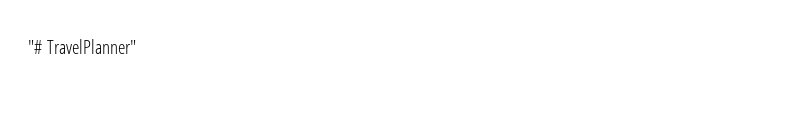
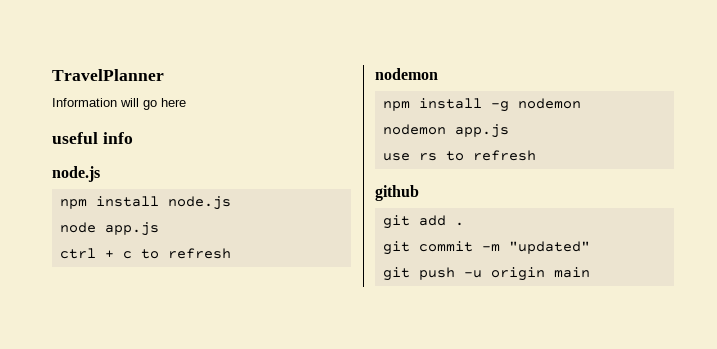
[28,39,136,54] "# TravelPlanner" -> [52,69,164,81] [52,98,186,110] [52,132,133,144] [52,166,100,182] [59,196,231,210] [59,222,159,236] [59,248,231,259] [375,68,438,80] [382,98,581,112] [382,124,509,138] [382,150,536,161] [375,185,419,201] [382,215,464,229] [382,241,590,255] [382,267,590,281] TravelPlanner // Information will go here // useful info // node.js // npm install node.js // node app.js // ctrl + c to refresh // nodemon // npm install -g nodemon // nodemon app.js // use rs to refresh // github // git add . // git commit -m "updated" // git push -u origin main

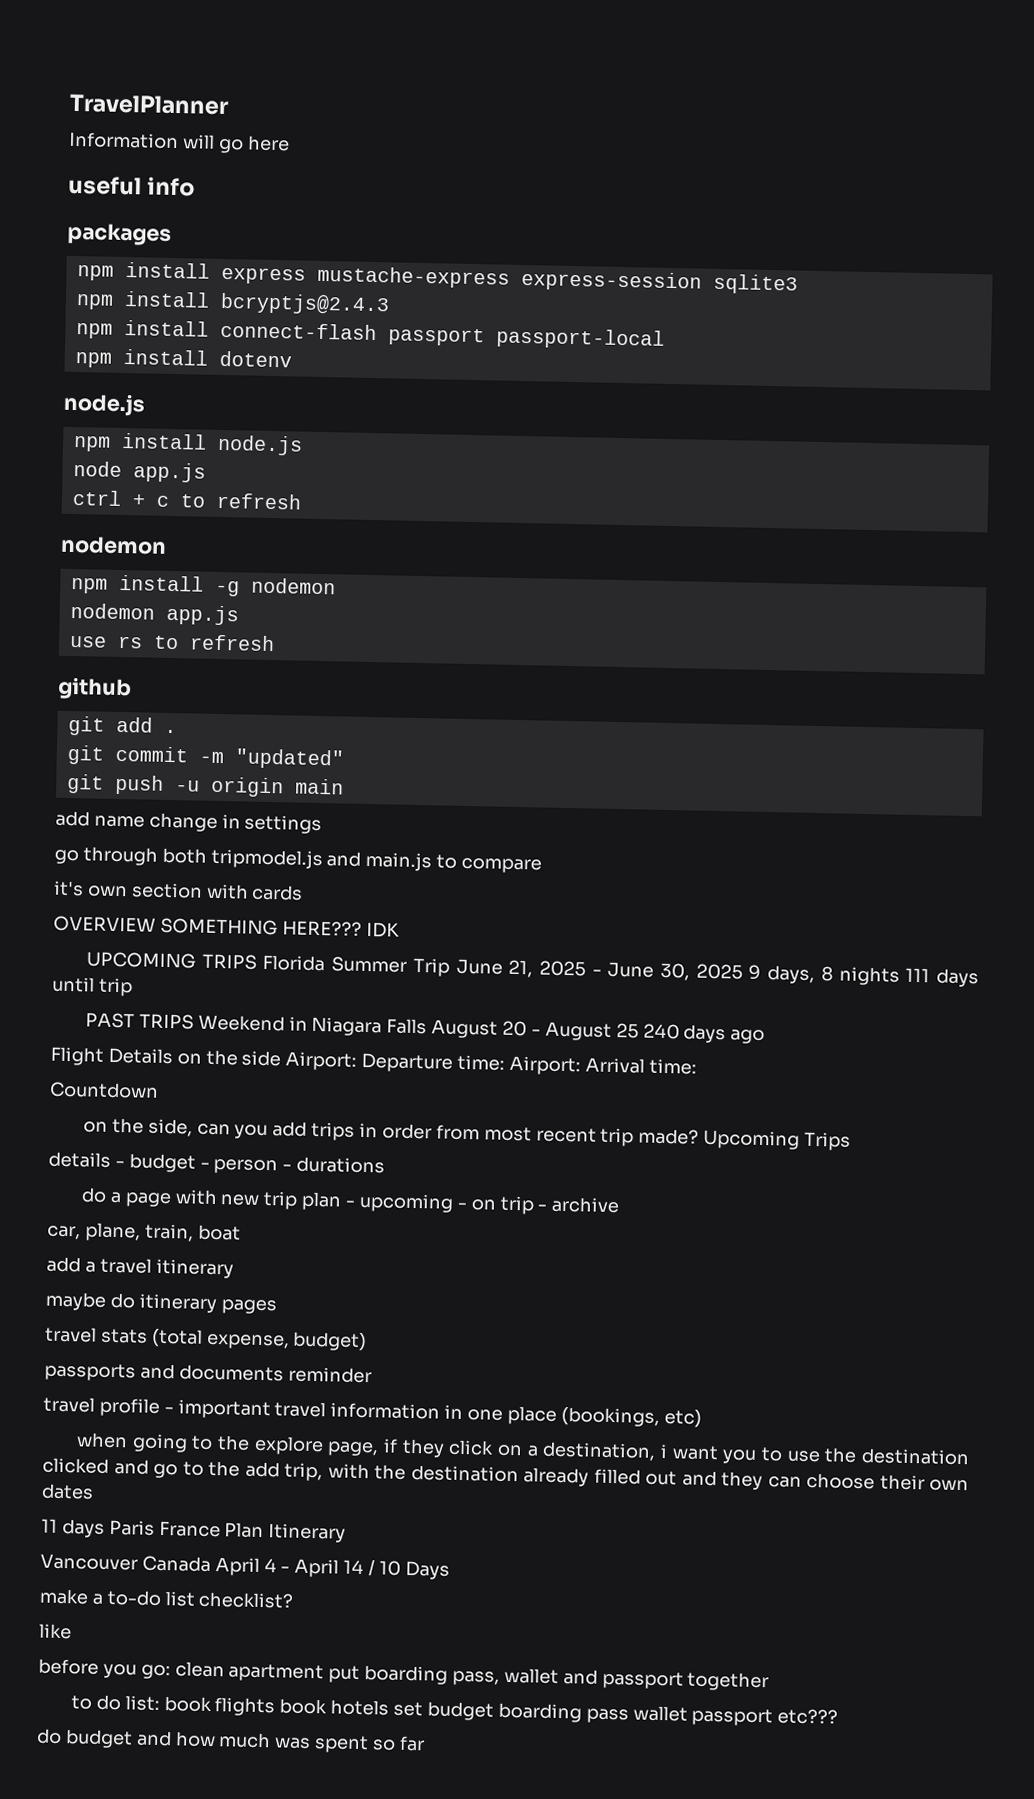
(133, 138) none -> [67,222,172,246] [76,261,798,295] [75,290,390,316] [75,319,665,350] [74,348,292,368] // packages // npm install express mustache-express express-session sqlite3 // npm install bcryptjs@2.4.3 // npm install connect-flash passport passport-local // npm install dotenv
(590, 272) none -> [55,810,323,835] [54,846,543,874] [53,880,304,901] [53,915,400,938] [86,951,979,988] [52,976,133,997] [85,1012,766,1045] [50,1046,697,1076] [49,1081,159,1099] [83,1117,851,1151] [48,1151,386,1175] [81,1187,621,1215] [47,1222,241,1242] [46,1256,234,1279] [45,1291,277,1315] [45,1326,368,1352] [44,1362,372,1384] [43,1396,702,1428] [76,1432,971,1466] [42,1457,969,1492] [41,1483,94,1500] [41,1518,347,1543] [40,1553,450,1580] [39,1588,295,1609] [39,1623,72,1640] [38,1658,770,1692] [71,1694,839,1727] [36,1728,425,1754] // add name change in settings // go through both tripmodel.js and main.js to compare // it's own section with cards // OVERVIEW SOMETHING HERE??? IDK // UPCOMING TRIPS Florida Summer Trip June 21, 2025 - June 30, 2025 9 days, 8 nights 111 days until trip // PAST TRIPS Weekend in Niagara Falls August 20 - August 25 240 days ago // Flight Details on the side Airport: Departure time: Airport: Arrival time: // Countdown // on the side, can you add trips in order from most recent trip made? Upcoming Trips // details - budget - person - durations // do a page with new trip plan - upcoming - on trip - archive // car, plane, train, boat // add a travel itinerary // maybe do itinerary pages // travel stats (total expense, budget) // passports and documents reminder // travel profile - important travel information in one place (bookings, etc) // when going to the explore page, if they click on a destination, i want you to use the destination clicked and go to the add trip, with the destination already filled out and they can choose their own dates // 11 days Paris France Plan Itinerary // Vancouver Canada April 4 - April 14 / 10 Days // make a to-do list checklist? // like // before you go: clean apartment put boarding pass, wallet and passport together // to do list: book flights book hotels set budget boarding pass wallet passport etc??? // do budget and how much was spent so far

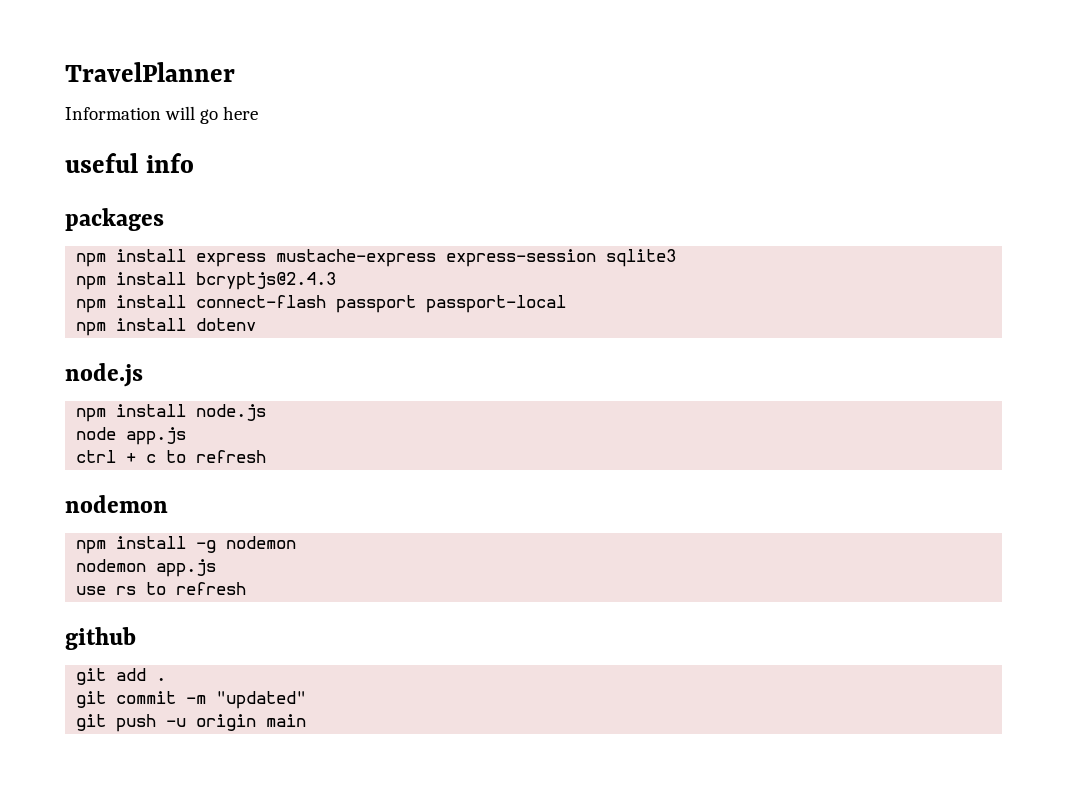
[55,810,323,835] [54,846,543,874] [53,880,304,901] [53,915,400,938] [86,951,979,988] [52,976,133,997] [85,1012,766,1045] [50,1046,697,1076] [49,1081,159,1099] [83,1117,851,1151] [48,1151,386,1175] [81,1187,621,1215] [47,1222,241,1242] [46,1256,234,1279] [45,1291,277,1315] [45,1326,368,1352] [44,1362,372,1384] [43,1396,702,1428] [76,1432,971,1466] [42,1457,969,1492] [41,1483,94,1500] [41,1518,347,1543] [40,1553,450,1580] [39,1588,295,1609] [39,1623,72,1640] [38,1658,770,1692] [71,1694,839,1727] [36,1728,425,1754] // add name change in settings // go through both tripmodel.js and main.js to compare // it's own section with cards // OVERVIEW SOMETHING HERE??? IDK // UPCOMING TRIPS Florida Summer Trip June 21, 2025 - June 30, 2025 9 days, 8 nights 111 days until trip // PAST TRIPS Weekend in Niagara Falls August 20 - August 25 240 days ago // Flight Details on the side Airport: Departure time: Airport: Arrival time: // Countdown // on the side, can you add trips in order from most recent trip made? Upcoming Trips // details - budget - person - durations // do a page with new trip plan - upcoming - on trip - archive // car, plane, train, boat // add a travel itinerary // maybe do itinerary pages // travel stats (total expense, budget) // passports and documents reminder // travel profile - important travel information in one place (bookings, etc) // when going to the explore page, if they click on a destination, i want you to use the destination clicked and go to the add trip, with the destination already filled out and they can choose their own dates // 11 days Paris France Plan Itinerary // Vancouver Canada April 4 - April 14 / 10 Days // make a to-do list checklist? // like // before you go: clean apartment put boarding pass, wallet and passport together // to do list: book flights book hotels set budget boarding pass wallet passport etc??? // do budget and how much was spent so far -> (307, 720) none

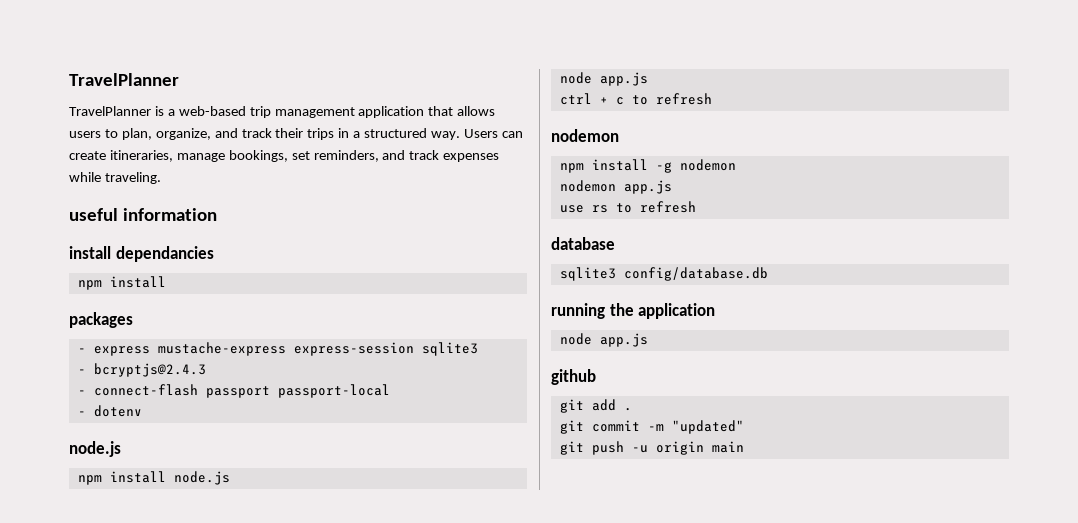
[65,106,259,124] [65,153,194,173] Information will go here // useful info -> [69,106,496,118] [69,128,523,140] [69,150,500,162] [69,172,161,184] [69,208,217,221] [69,246,214,262] [77,276,166,290] TravelPlanner is a web-based trip management application that allows users to plan, organize, and track their trips in a structured way. Users can create itineraries, manage bookings, set reminders, and track expenses while traveling. // useful information // install dependancies // npm install
[76,249,187,267] npm install -> [77,348,86,353] -
[76,272,187,290] npm install -> [77,369,86,374] -
[76,295,187,313] npm install -> [77,390,86,395] -
[76,318,187,336] npm install -> [77,411,86,416] -
(247, 588) none -> [551,237,615,250] [559,267,768,281] [551,303,716,319] [559,333,648,347] // database // sqlite3 config/database.db // running the application // node app.js

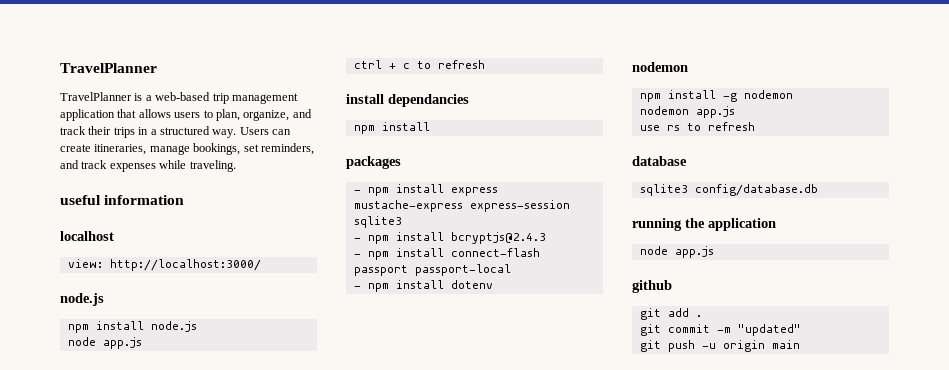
[69,246,214,262] [77,276,166,290] [69,312,133,328] [77,342,478,356] [77,363,206,377] [77,384,390,398] [77,405,142,417] install dependancies // npm install // packages // - express mustache-express express-session sqlite3 // - bcryptjs@2.4.3 // - connect-flash passport passport-local // - dotenv -> [60,231,114,241] [67,259,261,271] localhost // view: http://localhost:3000/
(712, 99) none -> [346,94,469,107] [353,122,430,134] [346,156,401,169] [353,184,498,196] [353,200,570,212] [353,216,402,228] [353,232,546,244] [353,248,540,260] [353,264,511,276] [353,280,493,292] // install dependancies // npm install // packages // - npm install express mustache-express express-session sqlite3 // - npm install bcryptjs@2.4.3 // - npm install connect-flash passport passport-local // - npm install dotenv

